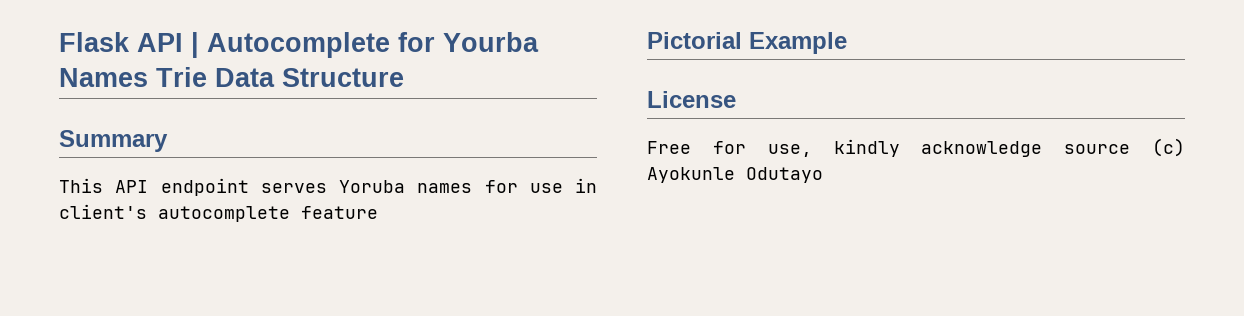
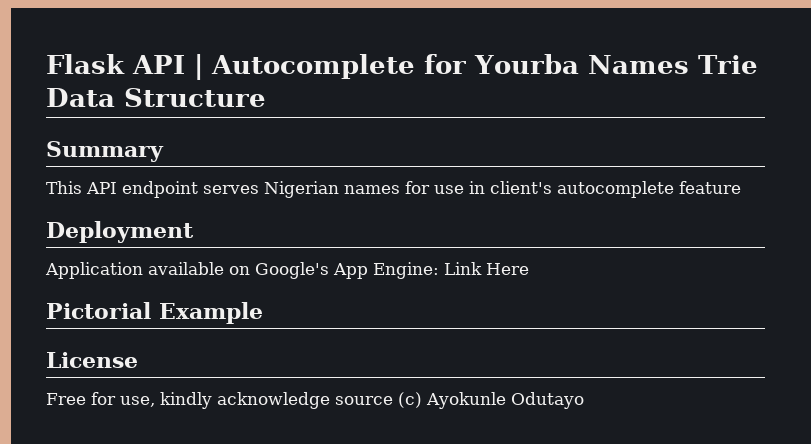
[339,180,405,193] Yoruba -> [264,181,339,198] Nigerian
(378, 212) none -> [46,221,194,243] [45,262,529,279] // Deployment // Application available on Google's App Engine: Link Here

